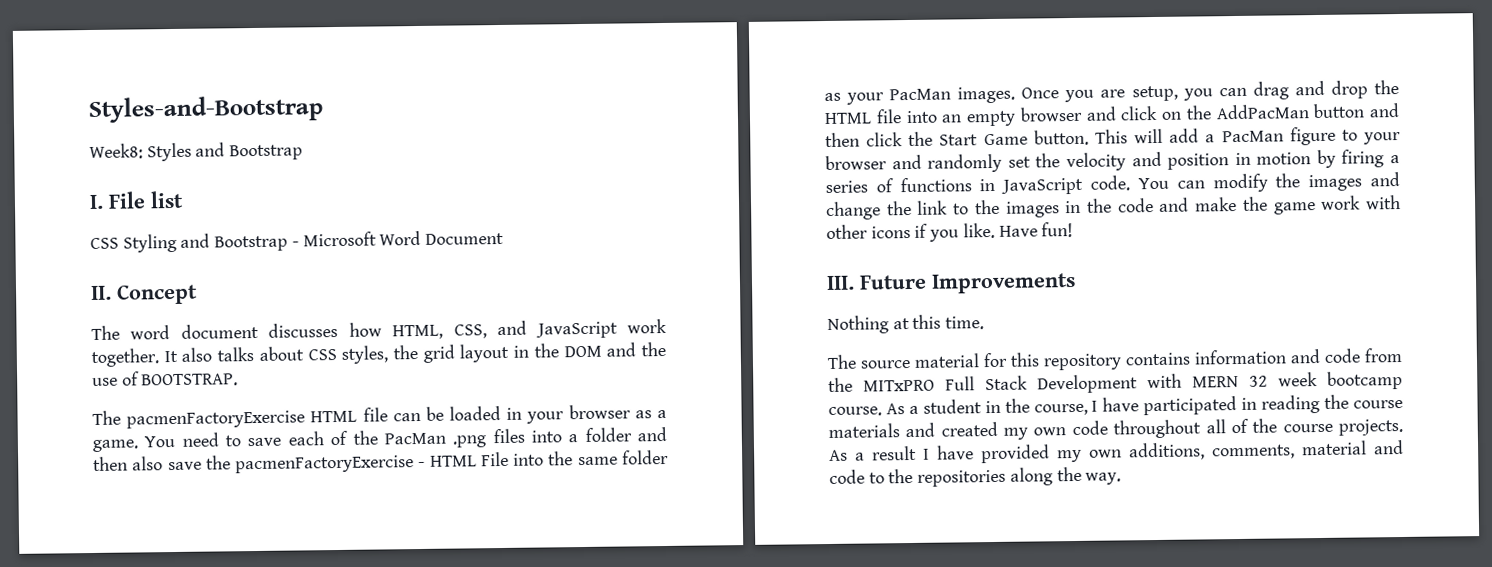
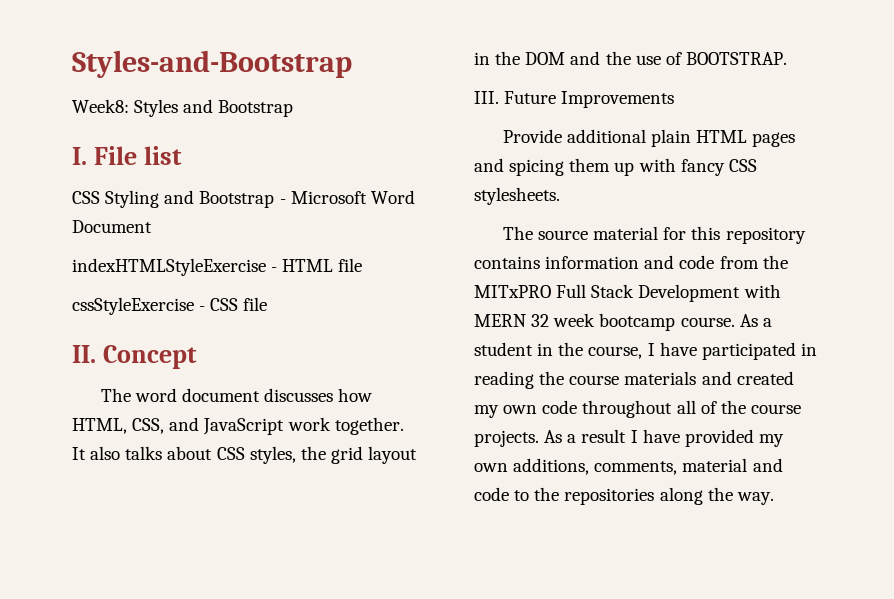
(505, 238) none -> [72,258,363,276] [72,297,268,315] // indexHTMLStyleExercise - HTML file // cssStyleExercise - CSS file
[92,404,667,429] [92,426,667,452] [93,449,669,474] [824,80,1400,105] [824,103,1400,127] [825,126,1401,148] [825,149,1400,173] [825,172,1400,195] [826,195,1401,221] [826,221,1074,242] [826,272,1076,294] [827,314,985,335] The pacmenFactoryExercise HTML file can be loaded in your browser as a game. You need to save each of the PacMan .png files into a folder and then also save the pacmenFactoryExercise - HTML File into the same folder as your PacMan images. Once you are setup, you can drag and drop the HTML file into an empty browser and click on the AddPacMan button and then click the Start Game button. This will add a PacMan figure to your browser and randomly set the velocity and position in motion by firing a series of functions in JavaScript code. You can modify the images and change the link to the images in the code and make the game work with other icons if you like. Have fun! // III. Future Improvements // Nothing at this time. -> [474,91,675,108] [502,129,796,147] [474,158,757,176] [474,187,560,205] III. Future Improvements // Provide additional plain HTML pages and spicing them up with fancy CSS stylesheets.

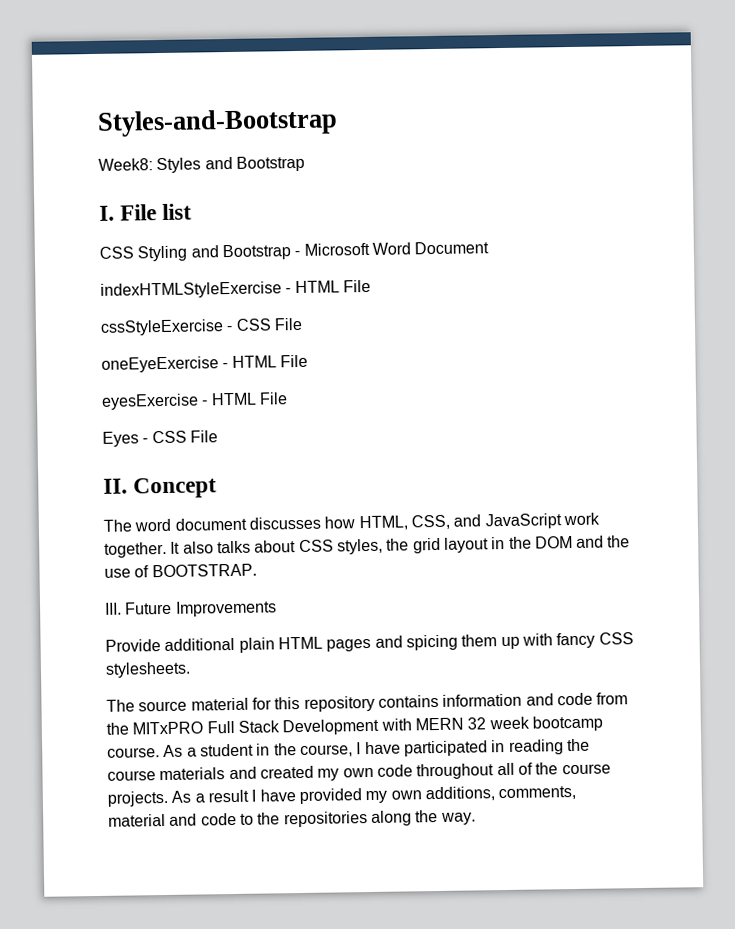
[338,258,363,272] file -> [342,279,371,293] File
[243,297,268,311] file -> [273,317,303,331] [101,354,308,373] [101,392,288,410] [102,430,218,447] File // oneEyeExercise - HTML File // eyesExercise - HTML File // Eyes - CSS File

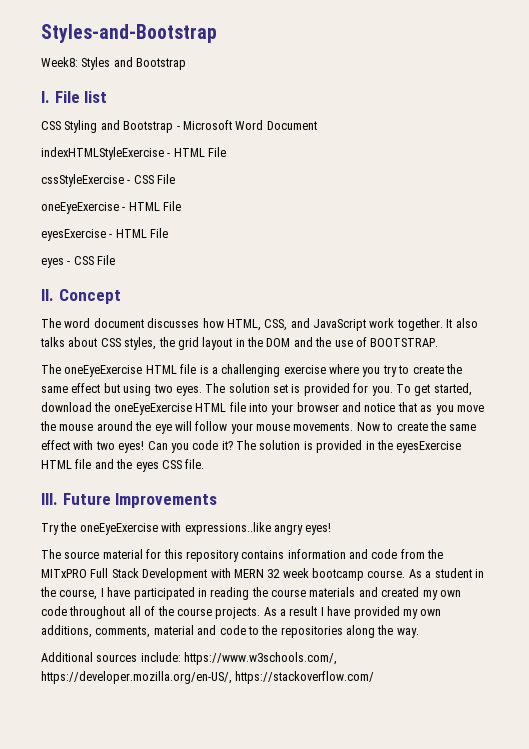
[102,431,139,447] Eyes -> [41,258,64,268] eyes
[105,600,277,617] [105,632,634,653] [105,661,191,678] III. Future Improvements // Provide additional plain HTML pages and spicing them up with fancy CSS stylesheets. -> [41,364,462,377] [41,383,472,396] [41,402,484,415] [40,421,477,434] [41,440,462,453] [41,459,205,472] [41,493,218,508] [41,522,332,535] The oneEyeExercise HTML file is a challenging exercise where you try to create the same effect but using two eyes. The solution set is provided for you. To get started, download the oneEyeExercise HTML file into your browser and notice that as you move the mouse around the eye will follow your mouse movements. Now to create the same effect with two eyes! Can you code it? The solution is provided in the eyesExercise HTML file and the eyes CSS file. // III. Future Improvements // Try the oneEyeExercise with expressions..like angry eyes!
(476, 818) none -> [41,652,338,665] [41,671,375,684] // Additional sources include: https://www.w3schools.com/, https://developer.mozilla.org/en-US/, https://stackoverflow.com/

